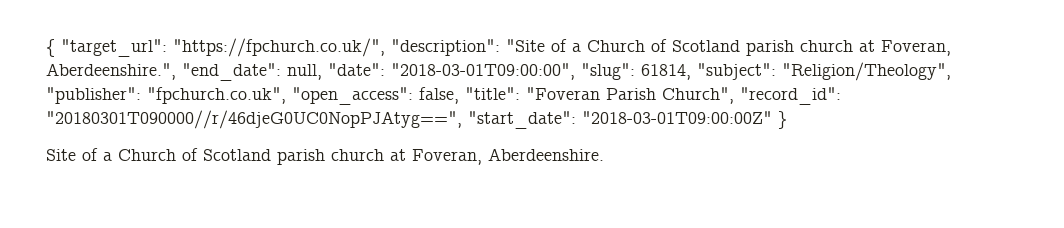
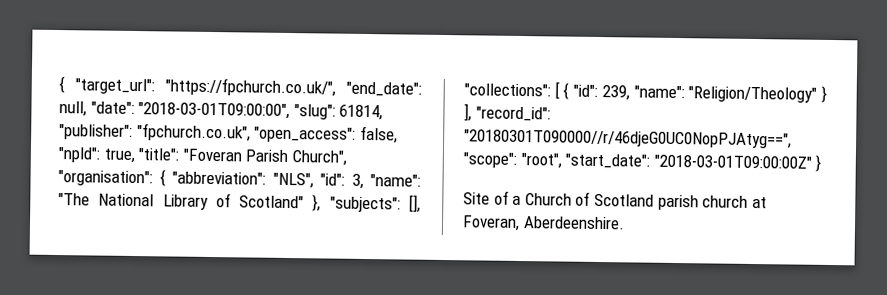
[391,39,951,56] [46,63,176,80] "description": "Site of a Church of Scotland parish church at Foveran, Aberdeenshire.", -> (336, 87) none
[697,62,951,81] "subject": "Religion/Theology", -> (384, 112) none
(459, 95) none -> [58,147,135,164] "npld": true,
[740,87,841,105] [46,110,462,129] "record_id": "20180301T090000//r/46djeG0UC0NopPJAtyg==", -> [58,169,421,189] [58,193,421,213] [464,81,827,103] [464,103,551,122] [464,129,792,149] [463,152,562,169] "organisation": { "abbreviation": "NLS", "id": 3, "name": "The National Library of Scotland" }, "subjects": [], "collections": [ { "id": 239, "name": "Religion/Theology" } ], "record_id": "20180301T090000//r/46djeG0UC0NopPJAtyg==", "scope": "root",

